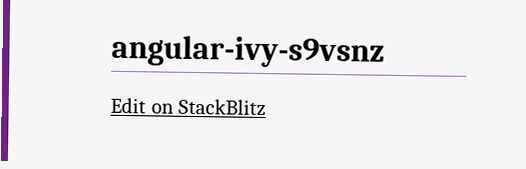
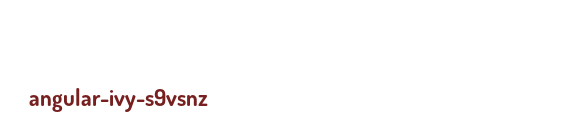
[110,97,267,117] // Edit on StackBlitz -> (208, 100) none

